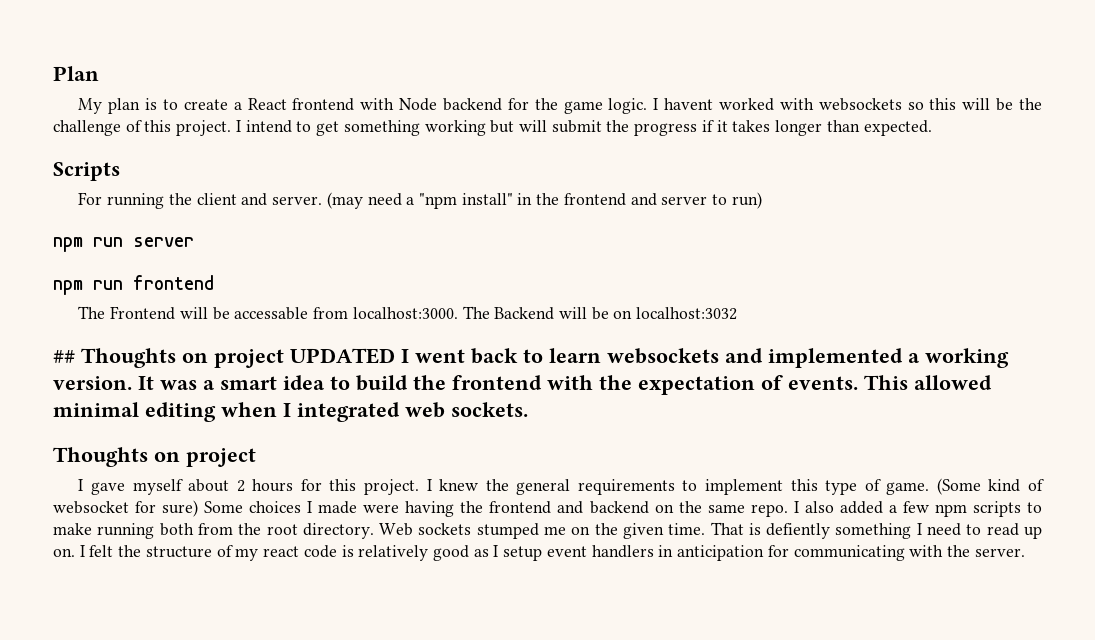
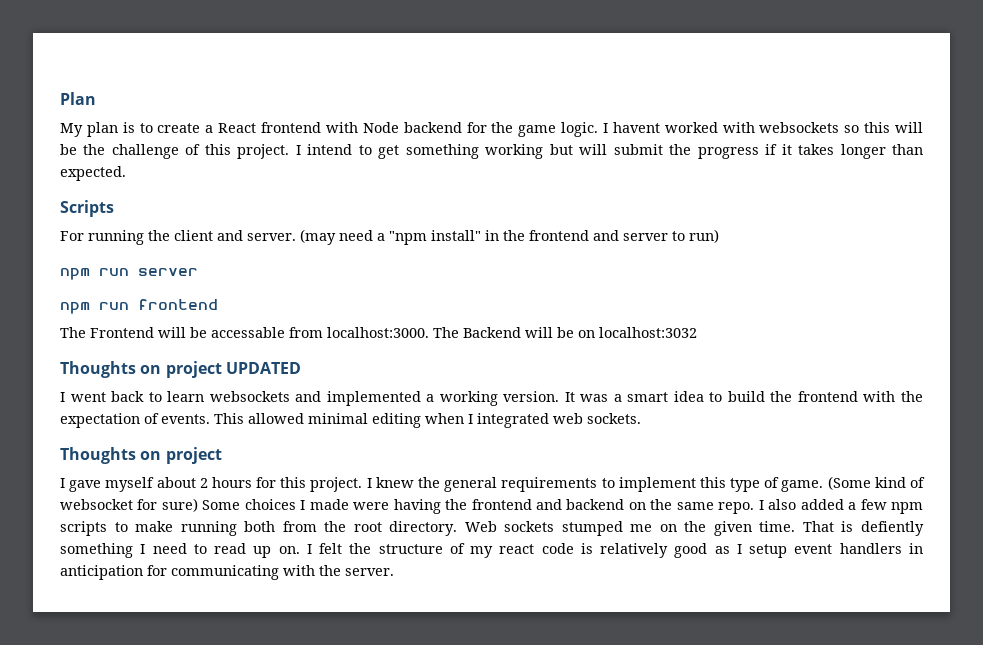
[53,350,75,363] ## -> (697, 332) none
(395, 356) none -> (301, 368) //

